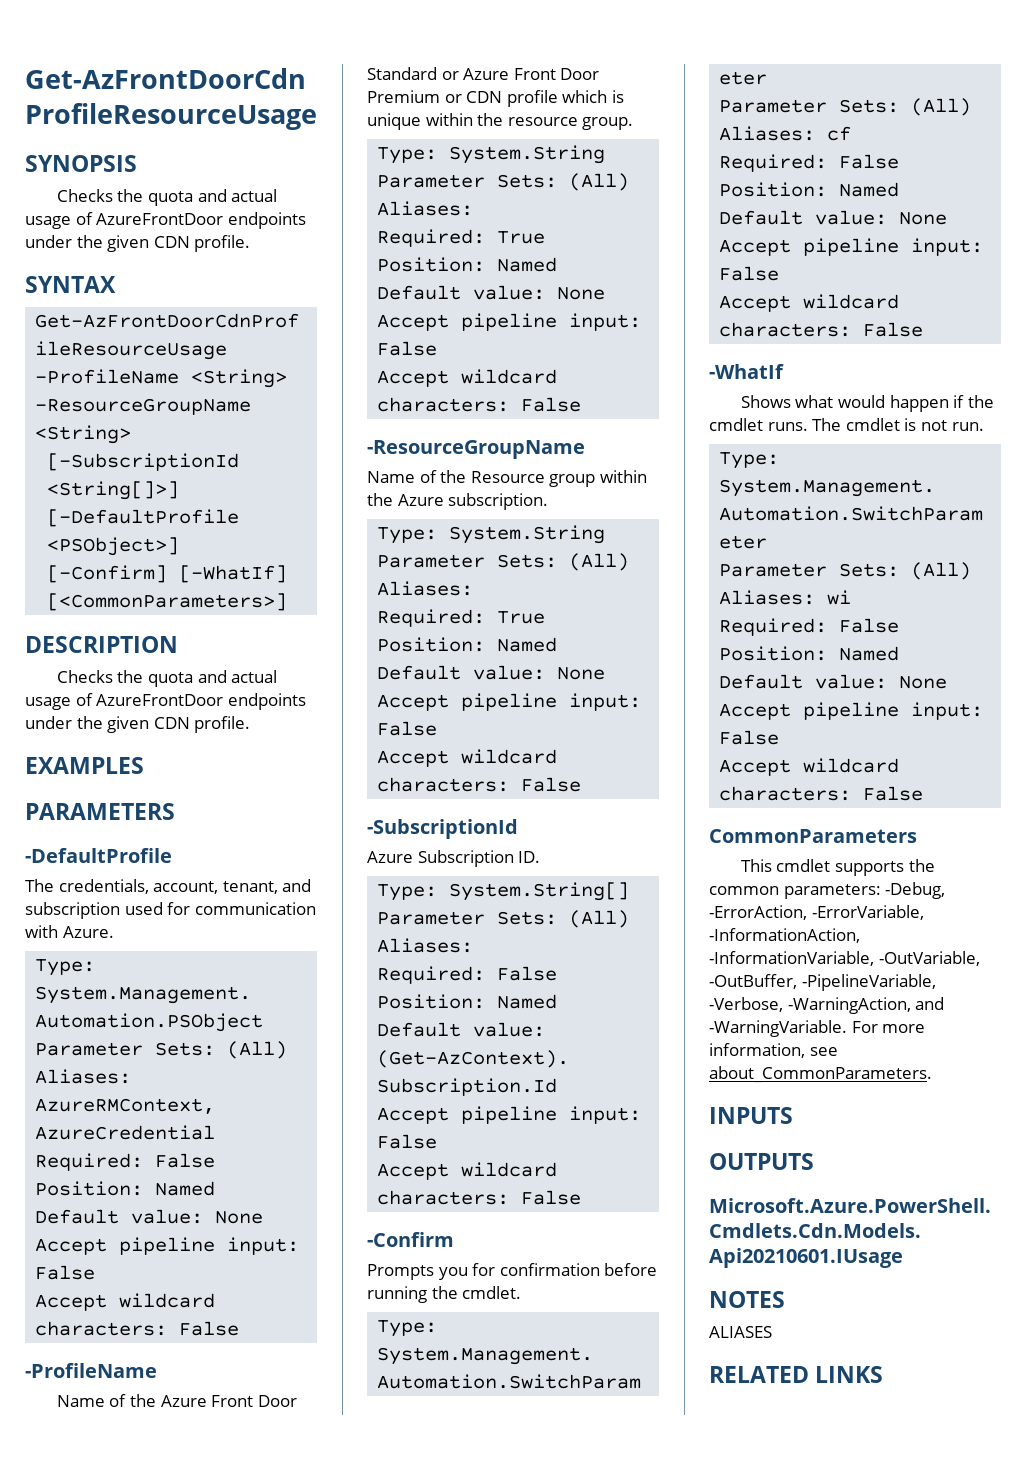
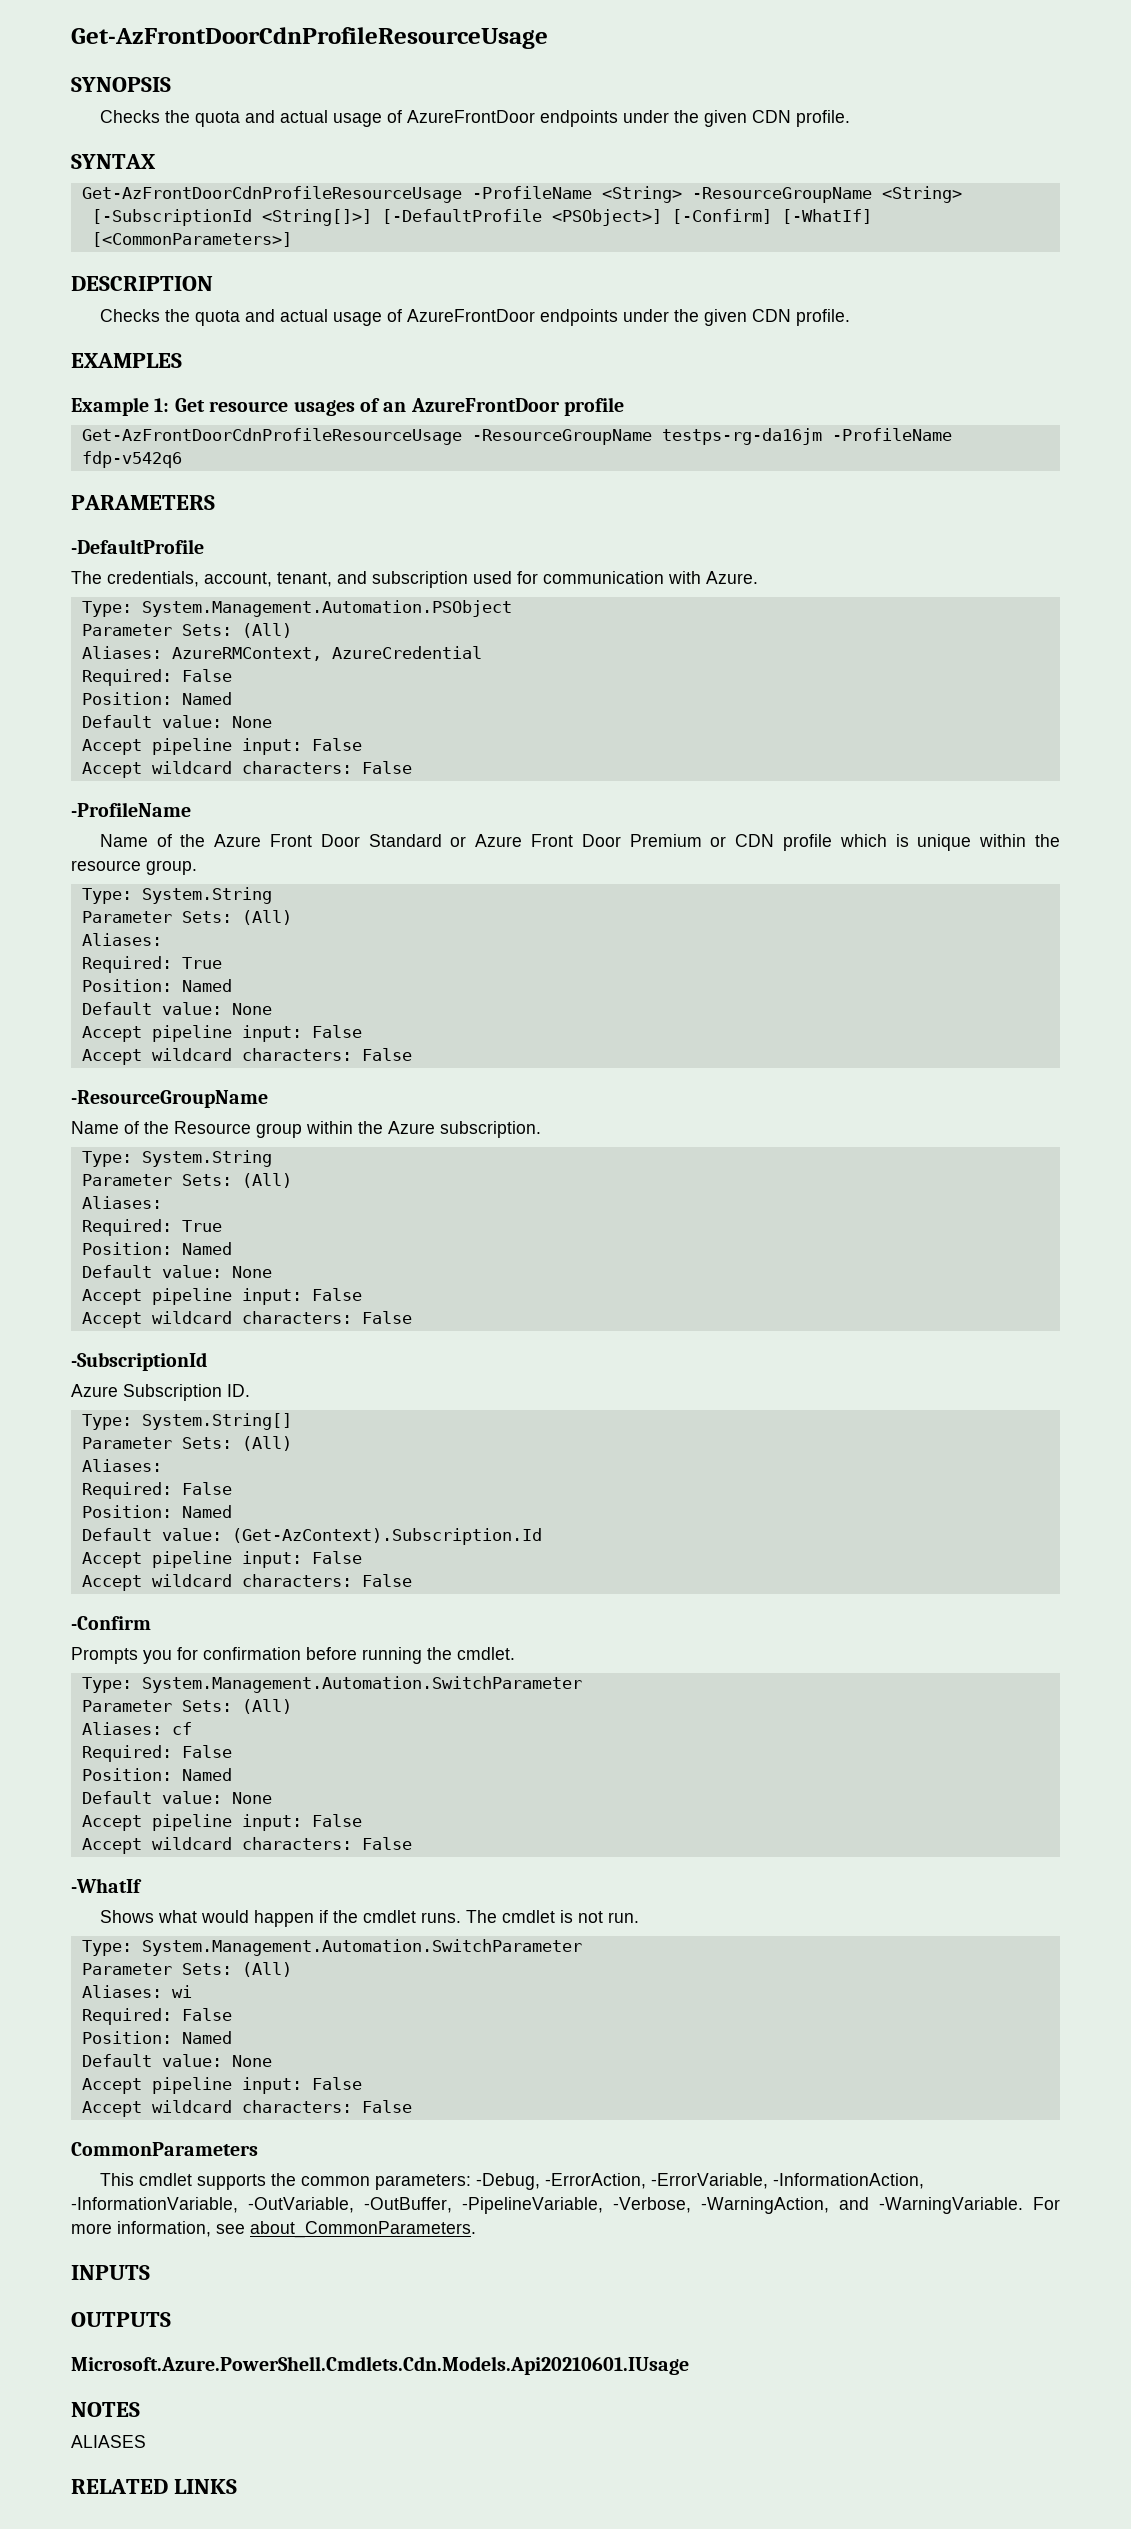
(144, 765) none -> [71,397,625,416] [81,428,952,445] [81,451,182,468] // Example 1: Get resource usages of an AzureFrontDoor profile // Get-AzFrontDoorCdnProfileResourceUsage -ResourceGroupName testps-rg-da16jm -ProfileName fdp-v542q6

